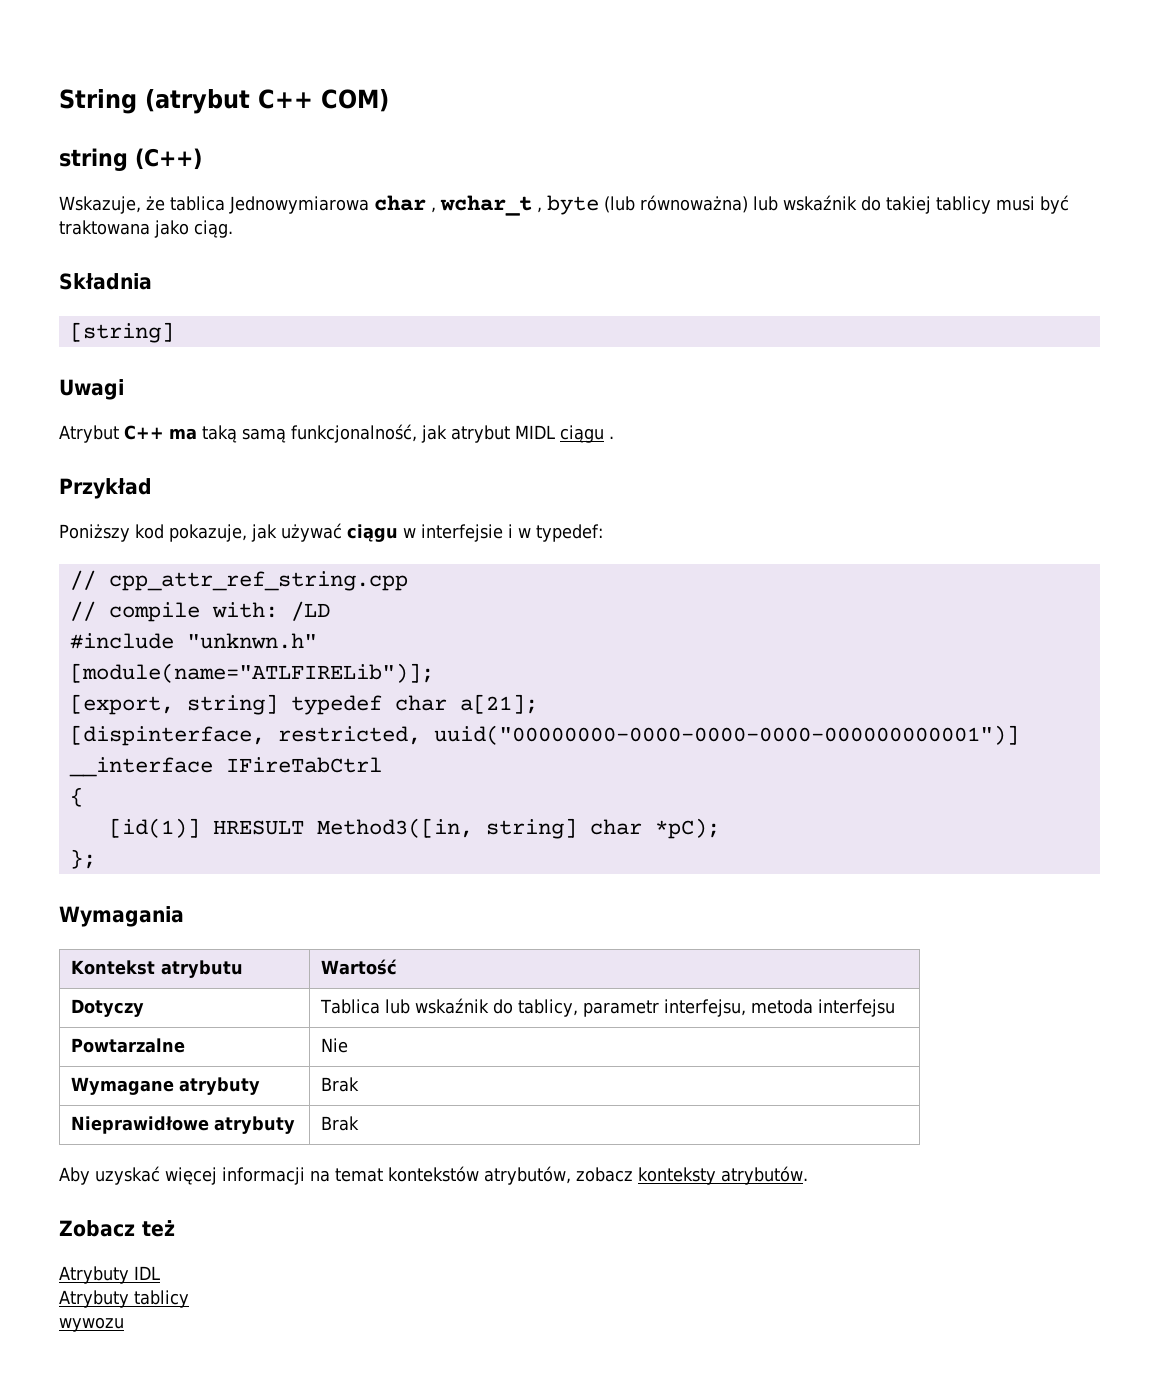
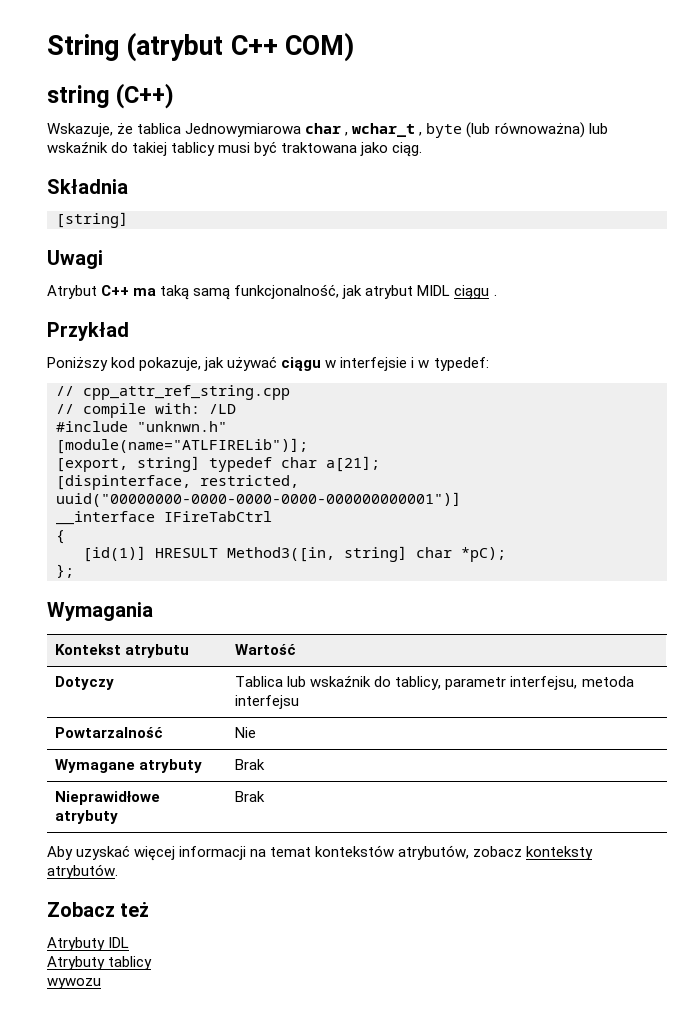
[71,1038,186,1053] Powtarzalne -> [55,727,164,738] Powtarzalność

